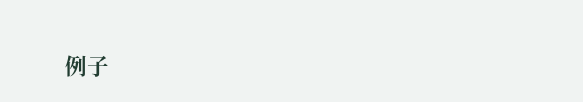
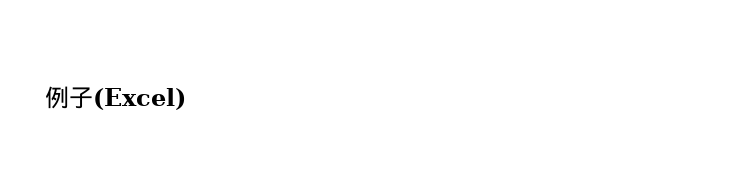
(109, 66) none -> [93,88,186,110] (Excel)

